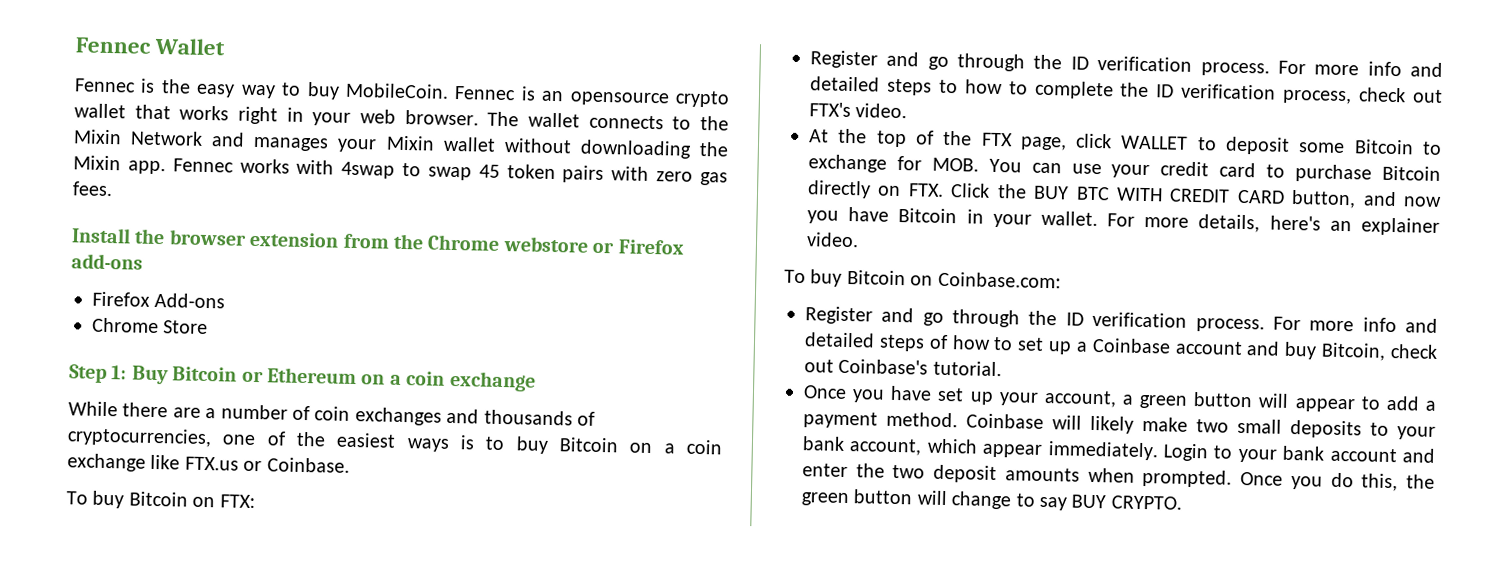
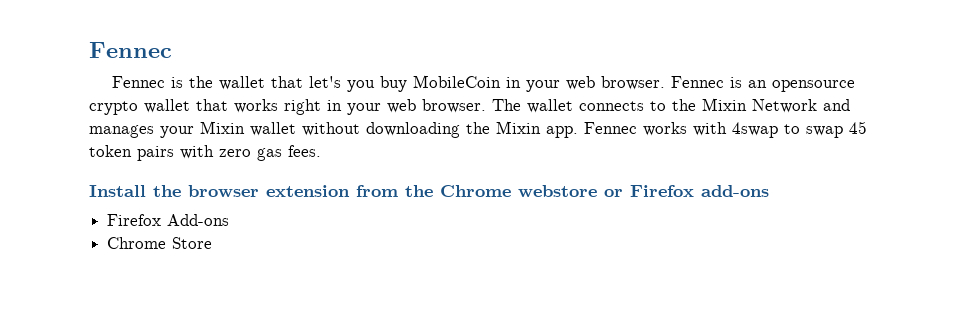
[75,37,227,56] Fennec Wallet -> [89,42,172,58] Fennec
[196,82,449,100] easy way to buy MobileCoin. -> [218,75,665,92] wallet that let's you buy MobileCoin in your web browser.
[69,364,536,392] [68,401,595,426] [67,427,722,455] [67,453,350,473] [66,490,255,509] [810,50,1443,77] [810,76,1443,105] [809,102,908,119] [809,128,1442,155] [808,154,1441,183] [807,180,1442,209] [807,206,1440,236] [806,232,859,248] [784,269,1061,289] [805,306,1438,333] [804,332,1438,361] [804,358,1002,377] [803,385,1436,413] [803,411,1436,440] [802,436,1435,463] [802,463,1435,492] [801,489,1182,511] // Step 1: Buy Bitcoin or Ethereum on a coin exchange // While there are a number of coin exchanges and thousands of cryptocurrencies, one of the easiest ways is to buy Bitcoin on a coin exchange like FTX.us or Coinbase. // To buy Bitcoin on FTX: // Register and go through the ID verification process. For more info and detailed steps to how to complete the ID verification process, check out FTX's video. // At the top of the FTX page, click WALLET to deposit some Bitcoin to exchange for MOB. You can use your credit card to purchase Bitcoin directly on FTX. Click the BUY BTC WITH CREDIT CARD button, and now you have Bitcoin in your wallet. For more details, here's an explainer video. // To buy Bitcoin on Coinbase.com: // Register and go through the ID verification process. For more info and detailed steps of how to set up a Coinbase account and buy Bitcoin, check out Coinbase's tutorial. // Once you have set up your account, a green button will appear to add a payment method. Coinbase will likely make two small deposits to your bank account, which appear immediately. Login to your bank account and enter the two deposit amounts when prompted. Once you do this, the green button will change to say BUY CRYPTO. -> (213, 243) none

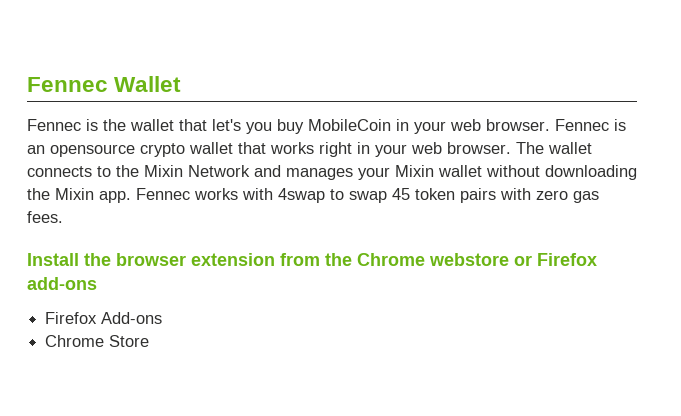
[89,42,172,58] Fennec -> [27,76,182,92] Fennec Wallet

